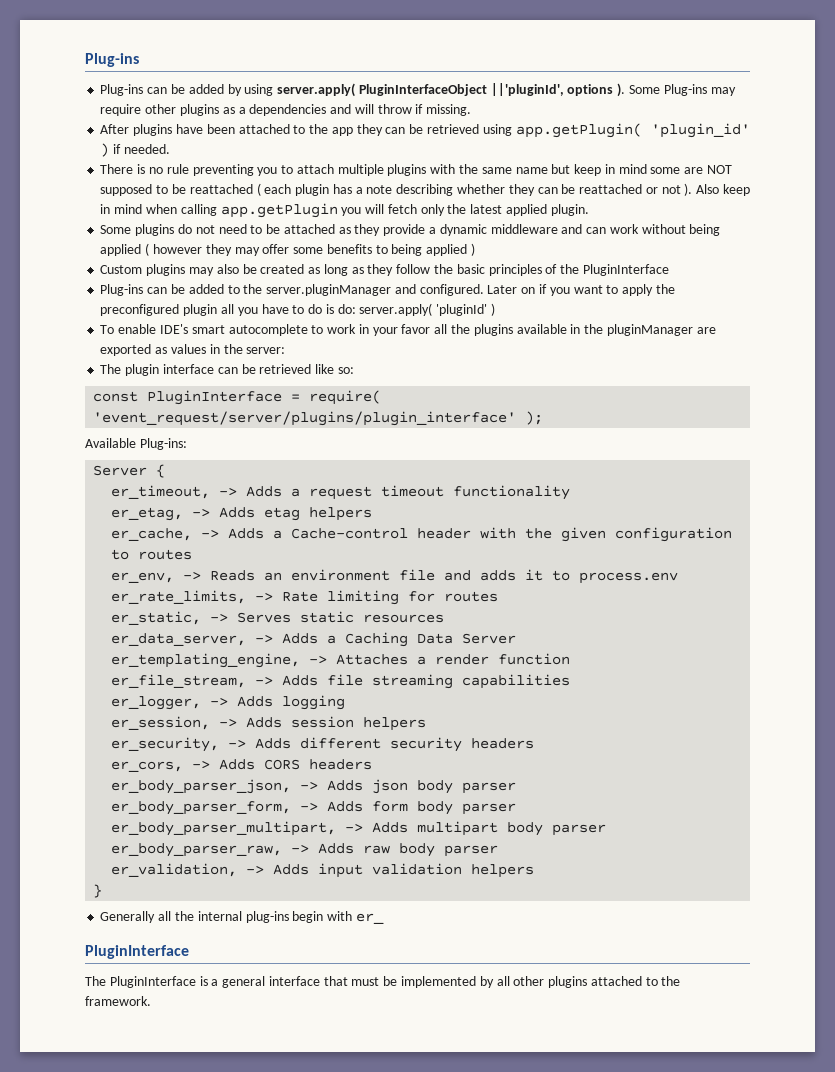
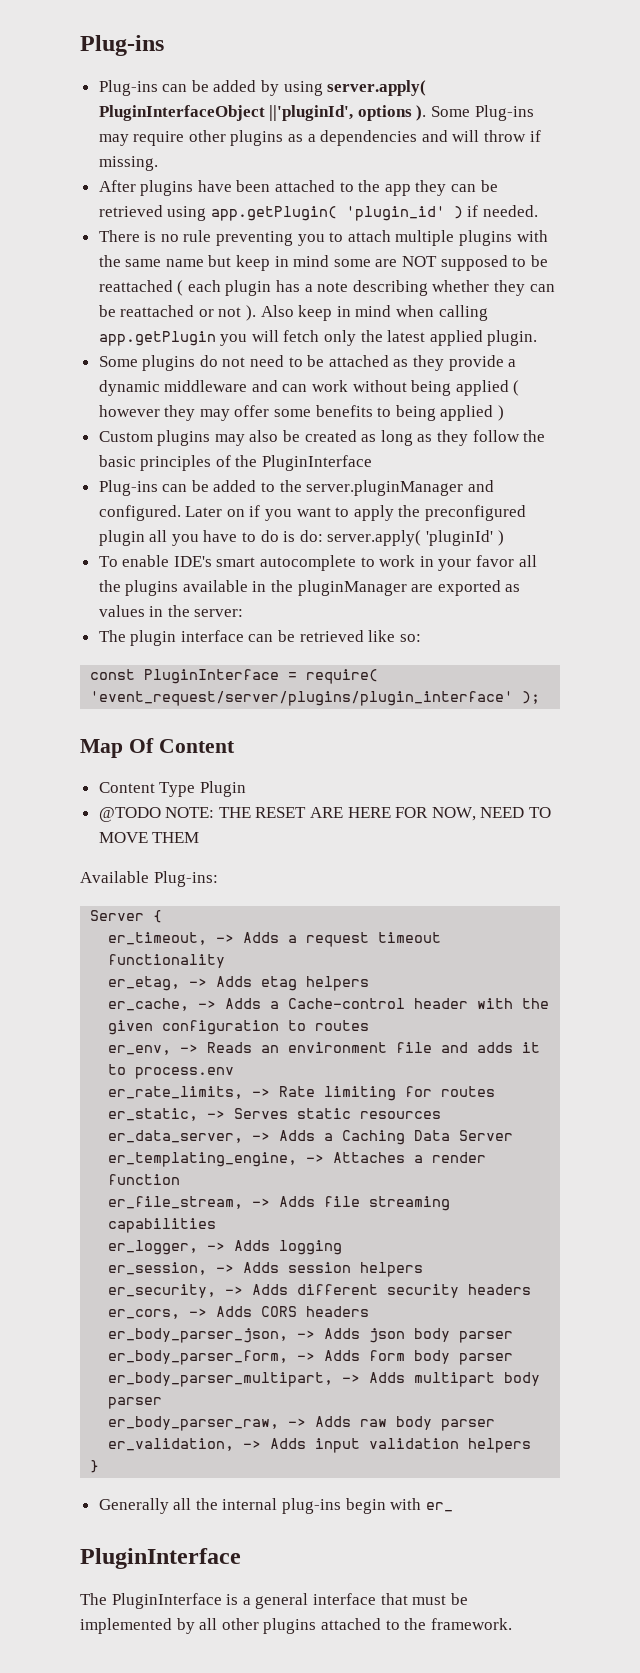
(544, 418) none -> [80,738,235,758] [98,781,246,797] [98,807,552,822] [98,832,200,843] // Map Of Content // Content Type Plugin // @TODO NOTE: THE RESET ARE HERE FOR NOW, NEED TO MOVE THEM

